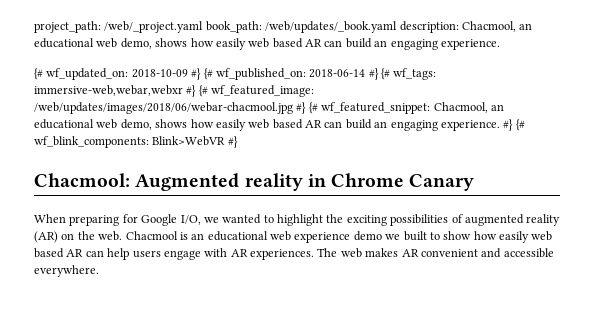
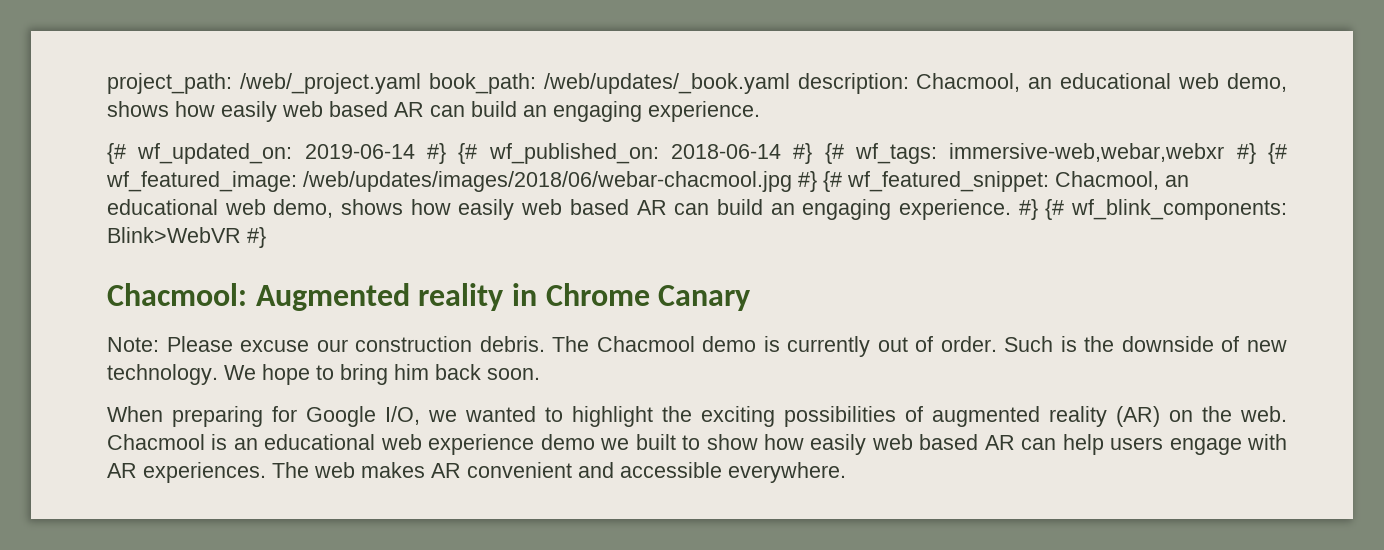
[131,69,188,78] 2018-10-09 -> [304,144,415,159] 2019-06-14
(475, 182) none -> [107,336,1287,357] [107,364,540,385] // Note: Please excuse our construction debris. The Chacmool demo is currently out of order. Such is the downside of new technology. We hope to bring him back soon.

